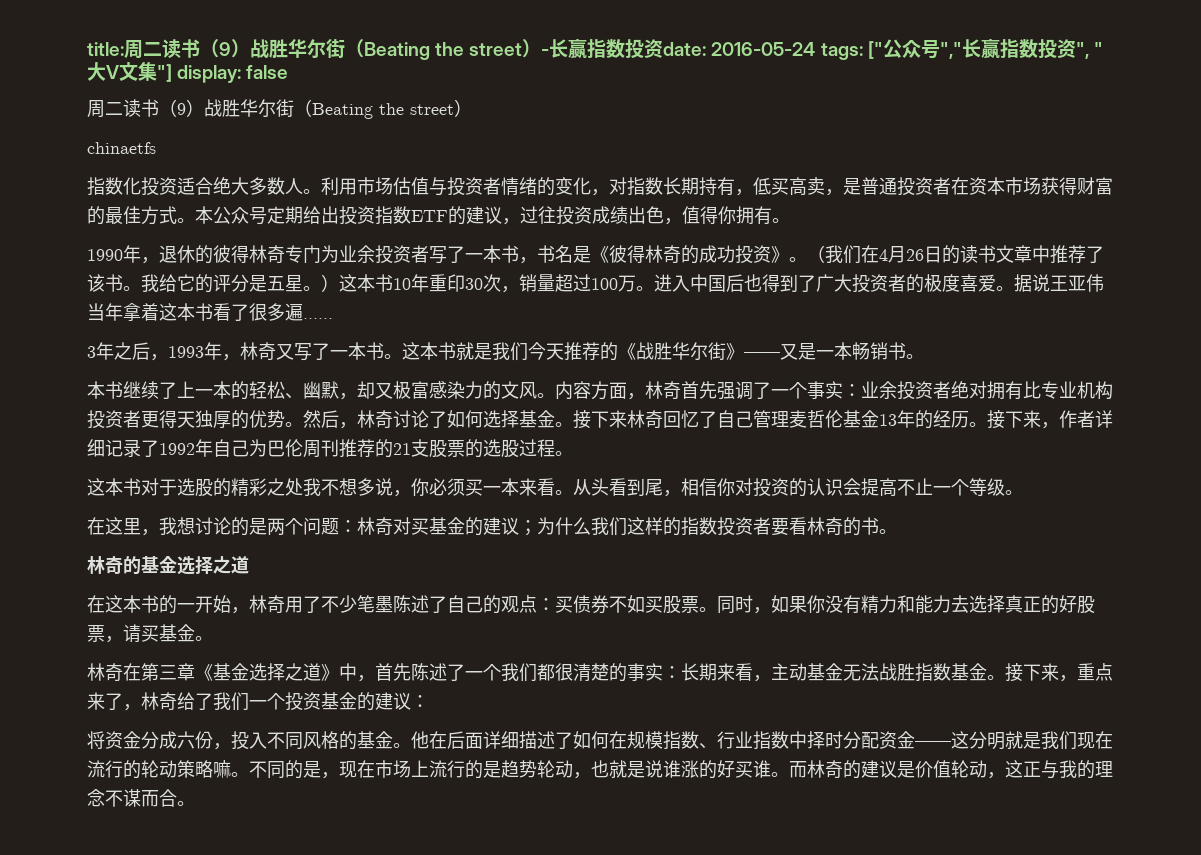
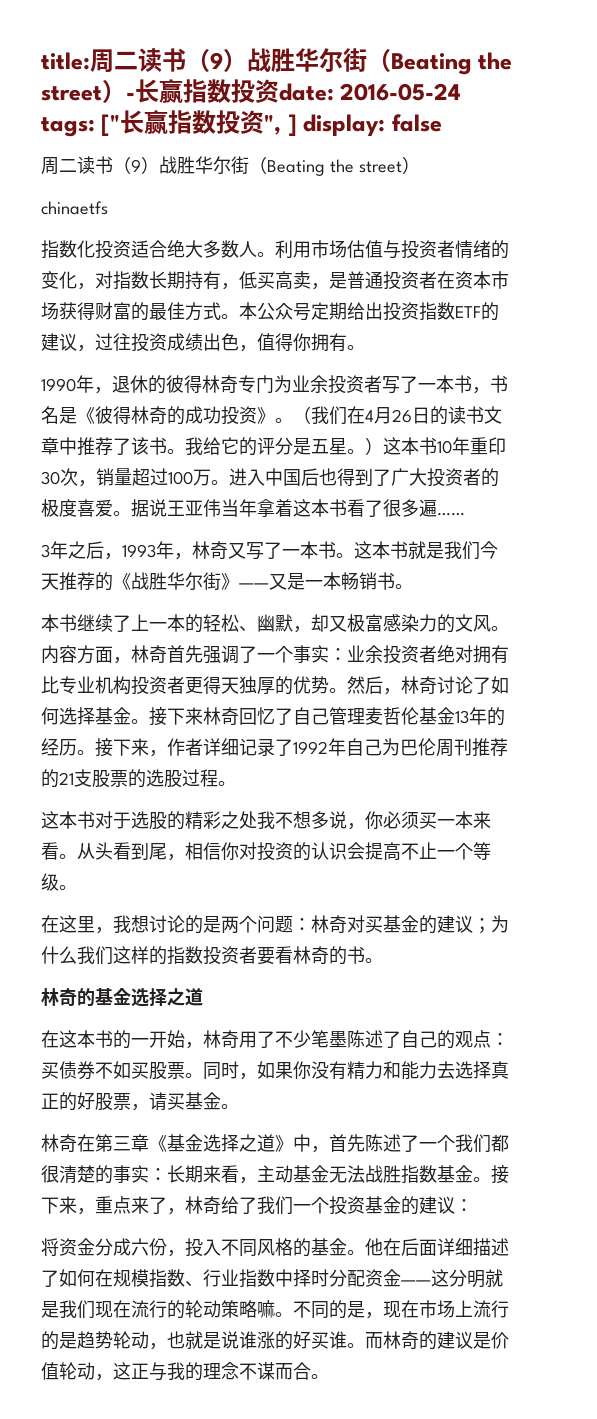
[882,39,962,59] 公众号"," -> (121, 125) none
[1093,42,1103,56] [87,62,172,82] "大V文集"] -> [287,114,297,136] ]

